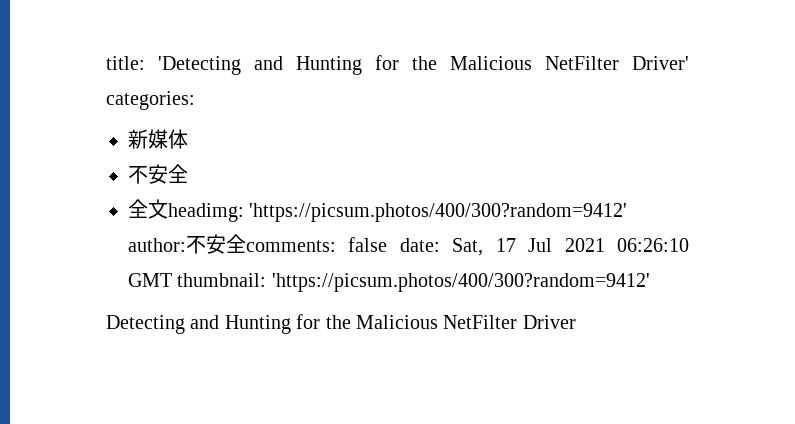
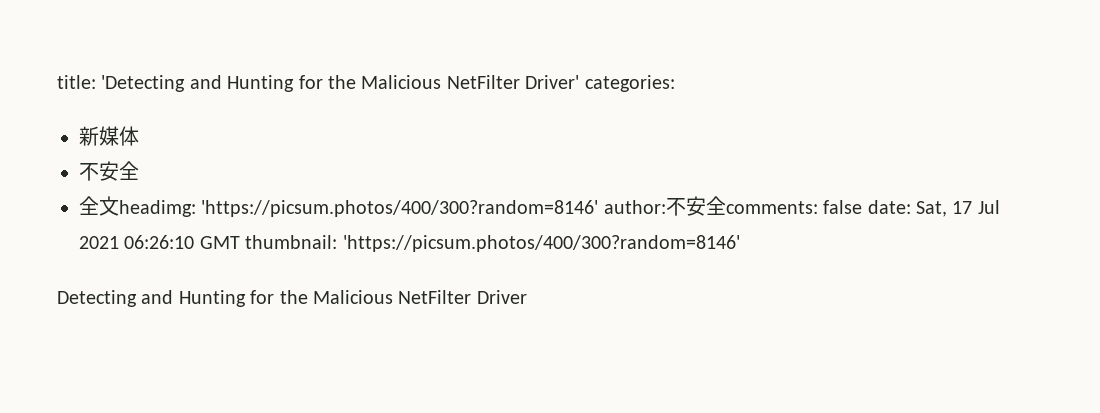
[249,203,628,222] 'https://picsum.photos/400/300?random=9412' -> [201,200,599,217] 'https://picsum.photos/400/300?random=8146'
[271,273,650,292] 'https://picsum.photos/400/300?random=9412' -> [342,235,740,252] 'https://picsum.photos/400/300?random=8146'

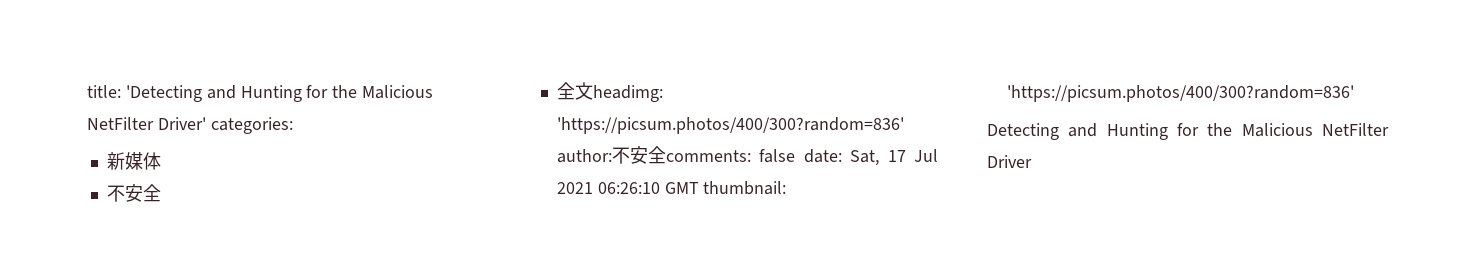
[201,200,599,217] 'https://picsum.photos/400/300?random=8146' -> [556,117,904,134] 'https://picsum.photos/400/300?random=836'
[342,235,740,252] 'https://picsum.photos/400/300?random=8146' -> [1006,85,1354,102] 'https://picsum.photos/400/300?random=836'

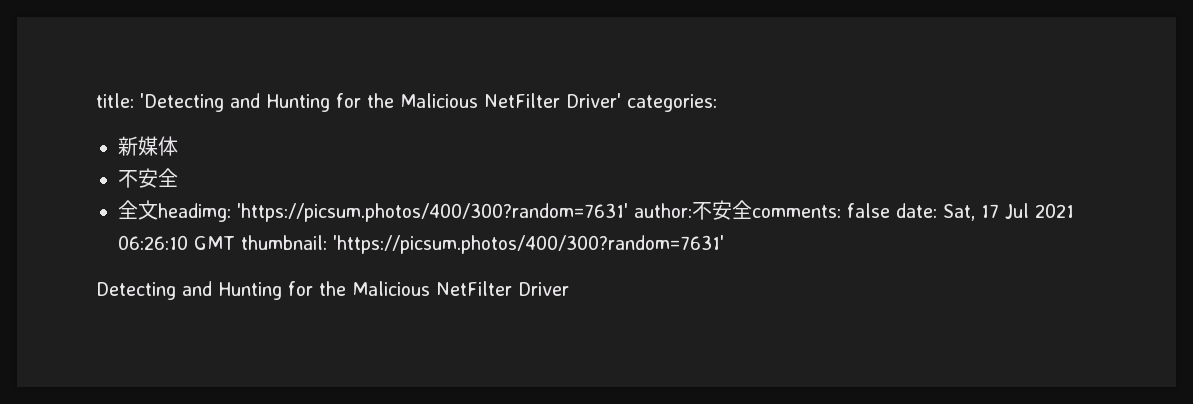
[556,117,904,134] 'https://picsum.photos/400/300?random=836' -> [237,203,628,222] 'https://picsum.photos/400/300?random=7631'
[1006,85,1354,102] 'https://picsum.photos/400/300?random=836' -> [333,235,724,254] 'https://picsum.photos/400/300?random=7631'

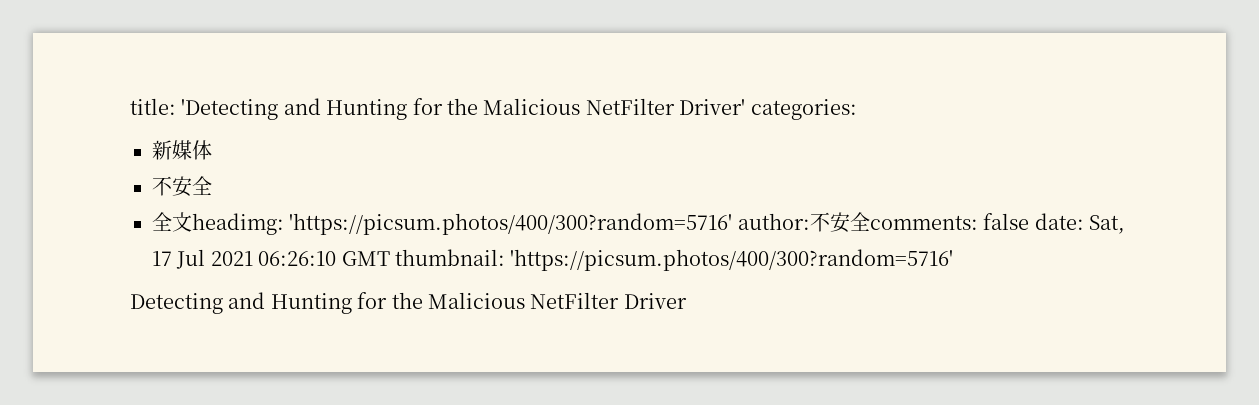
[237,203,628,222] 'https://picsum.photos/400/300?random=7631' -> [289,213,733,235] 'https://picsum.photos/400/300?random=5716'
[333,235,724,254] 'https://picsum.photos/400/300?random=7631' -> [510,249,954,271] 'https://picsum.photos/400/300?random=5716'

